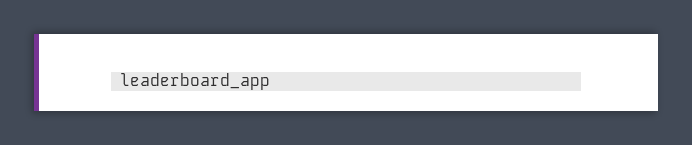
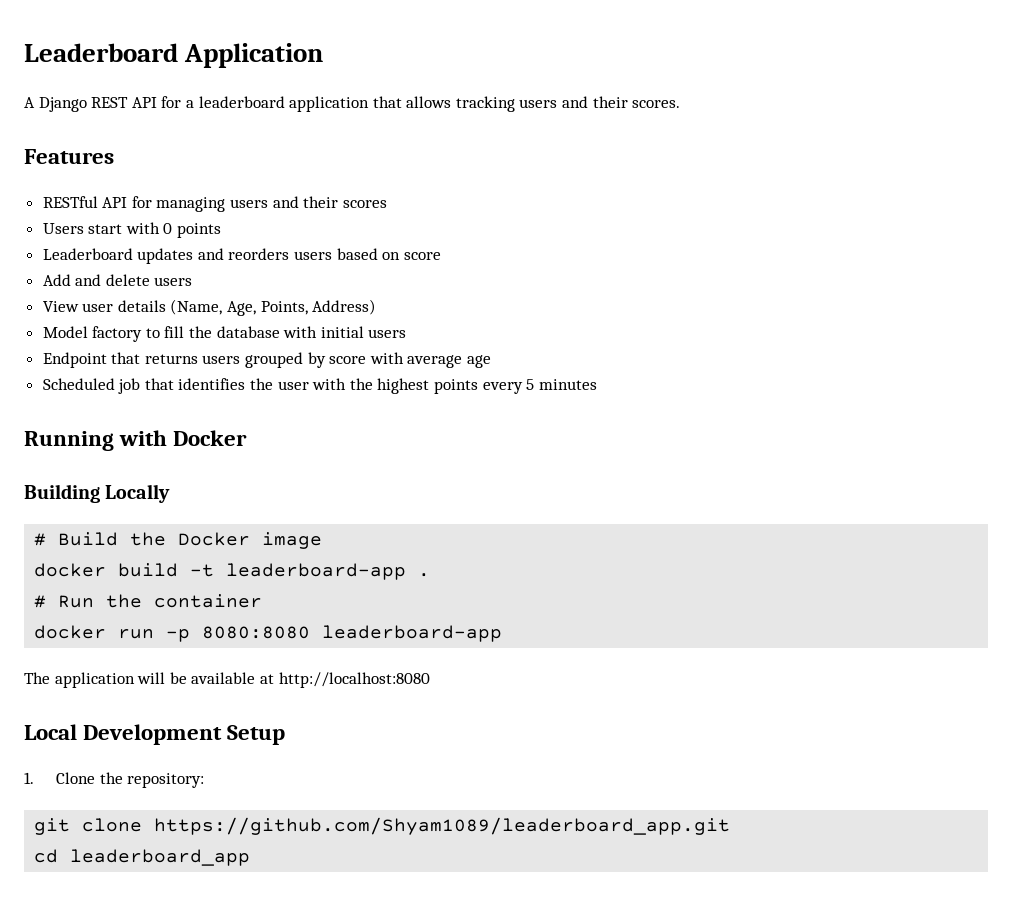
(120, 81) none -> [24,43,324,68] [24,96,681,112] [24,149,114,164] [42,196,387,212] [42,222,222,238] [42,248,441,264] [42,274,193,286] [42,299,377,316] [42,326,407,342] [42,352,492,368] [42,378,597,394] [24,430,248,451] [24,484,171,503] [34,532,323,549] [34,563,431,580] [34,594,263,608] [34,625,503,642] [24,672,430,688] [24,724,286,745] [24,772,205,788] [34,817,731,835] [34,849,59,863] Leaderboard Application // A Django REST API for a leaderboard application that allows tracking users and their scores. // Features // RESTful API for managing users and their scores // Users start with 0 points // Leaderboard updates and reorders users based on score // Add and delete users // View user details (Name, Age, Points, Address) // Model factory to fill the database with initial users // Endpoint that returns users grouped by score with average age // Scheduled job that identifies the user with the highest points every 5 minutes // Running with Docker // Building Locally // # Build the Docker image // docker build -t leaderboard-app . // # Run the container // docker run -p 8080:8080 leaderboard-app // The application will be available at http://localhost:8080 // Local Development Setup // 1. Clone the repository: // git clone https://github.com/Shyam1089/leaderboard_app.git // cd

